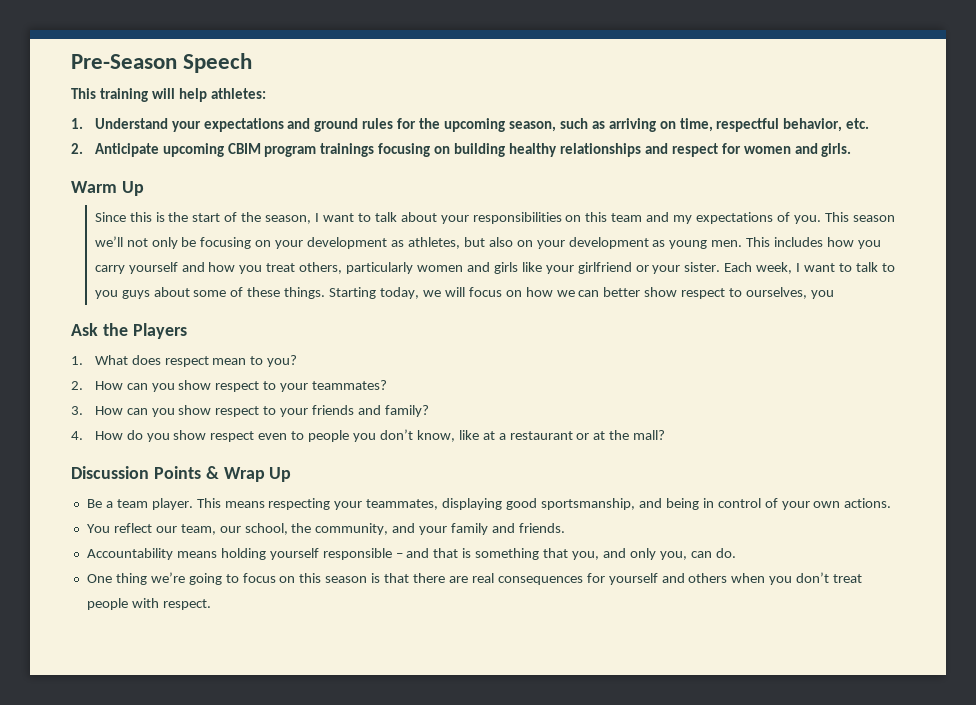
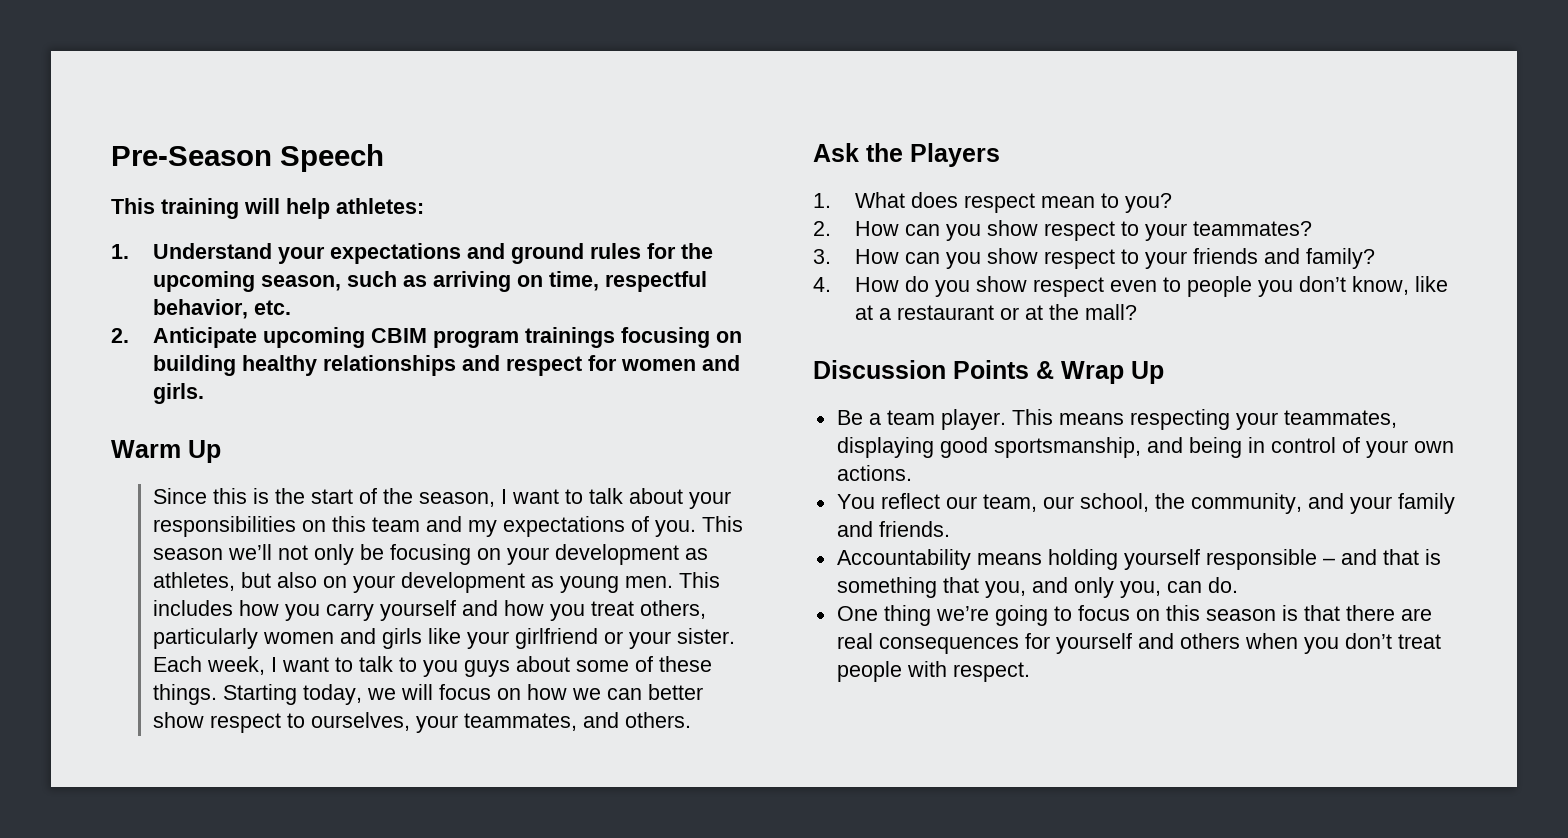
[810,290,834,299] you -> [415,712,691,733] your teammates, and others.

